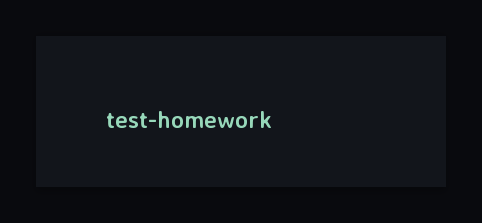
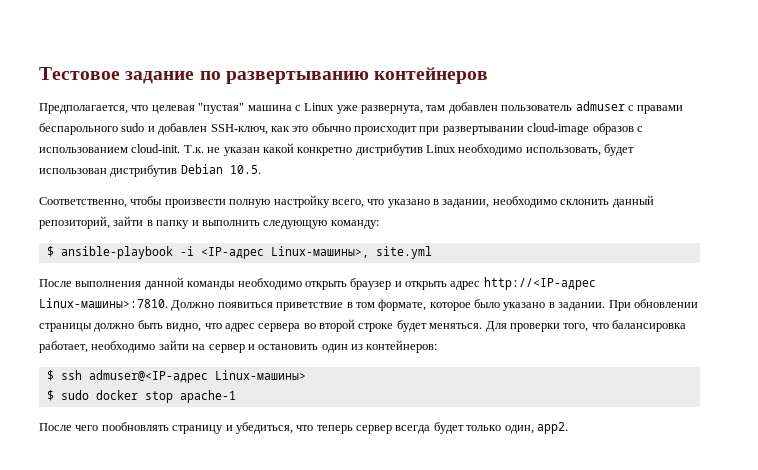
[106,111,272,128] test-homework -> [39,67,489,84] [39,101,684,114] [39,123,643,135] [39,143,635,156] [39,164,261,177] [39,195,654,208] [39,216,379,229] [46,246,432,259] [39,277,596,290] [39,298,698,311] [39,319,686,332] [39,340,438,353] [46,370,306,383] [46,390,236,403] [39,422,568,434] Тестовое задание по развертыванию контейнеров // Предполагается, что целевая "пустая" машина с Linux уже развернута, там добавлен пользователь admuser с правами беспарольного sudo и добавлен SSH-ключ, как это обычно происходит при развертывании cloud-image образов с использованием cloud-init. Т.к. не указан какой конкретно дистрибутив Linux необходимо использовать, будет использован дистрибутив Debian 10.5. // Соответственно, чтобы произвести полную настройку всего, что указано в задании, необходимо склонить данный репозиторий, зайти в папку и выполнить следующую команду: // $ ansible-playbook -i <IP-адрес Linux-машины>, site.yml // После выполнения данной команды необходимо открыть браузер и открыть адрес http://<IP-адрес Linux-машины>:7810. Должно появиться приветствие в том формате, которое было указано в задании. При обновлении страницы должно быть видно, что адрес сервера во второй строке будет меняться. Для проверки того, что балансировка работает, необходимо зайти на сервер и остановить один из контейнеров: // $ ssh admuser@<IP-адрес Linux-машины> // $ sudo docker stop apache-1 // После чего пообновлять страницу и убедиться, что теперь сервер всегда будет только один, app2.

